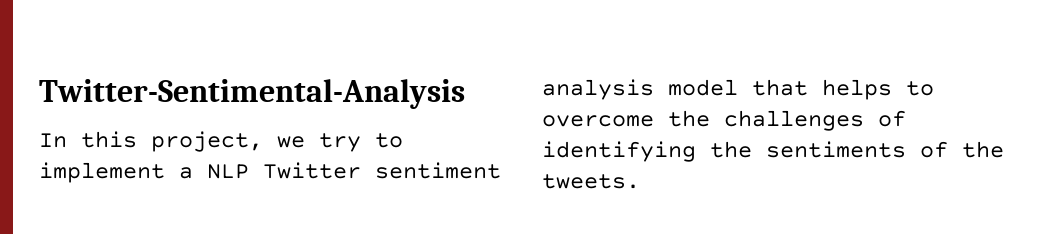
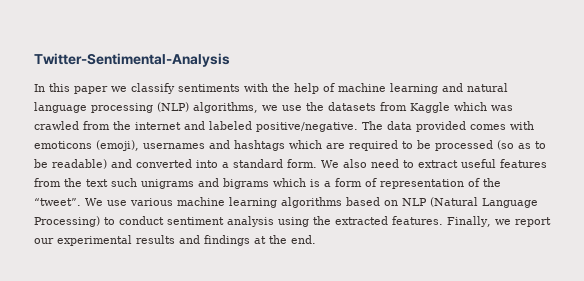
[151,131,403,152] [39,162,501,183] [542,79,934,100] [542,110,906,131] [542,141,1004,162] [542,174,640,189] project, we try to implement a NLP Twitter sentiment analysis model that helps to overcome the challenges of identifying the sentiments of the tweets. -> [74,83,508,94] [34,102,513,113] [34,121,534,132] [34,140,546,151] [34,159,547,169] [34,178,501,189] [34,197,538,208] [34,216,551,227] [34,235,316,246] paper we classify sentiments with the help of machine learning and natural language processing (NLP) algorithms, we use the datasets from Kaggle which was crawled from the internet and labeled positive/negative. The data provided comes with emoticons (emoji), usernames and hashtags which are required to be processed (so as to be readable) and converted into a standard form. We also need to extract useful features from the text such unigrams and bigrams which is a form of representation of the “tweet”. We use various machine learning algorithms based on NLP (Natural Language Processing) to conduct sentiment analysis using the extracted features. Finally, we report our experimental results and findings at the end.

